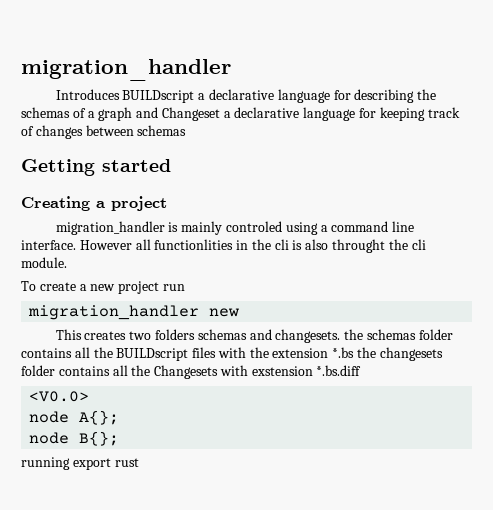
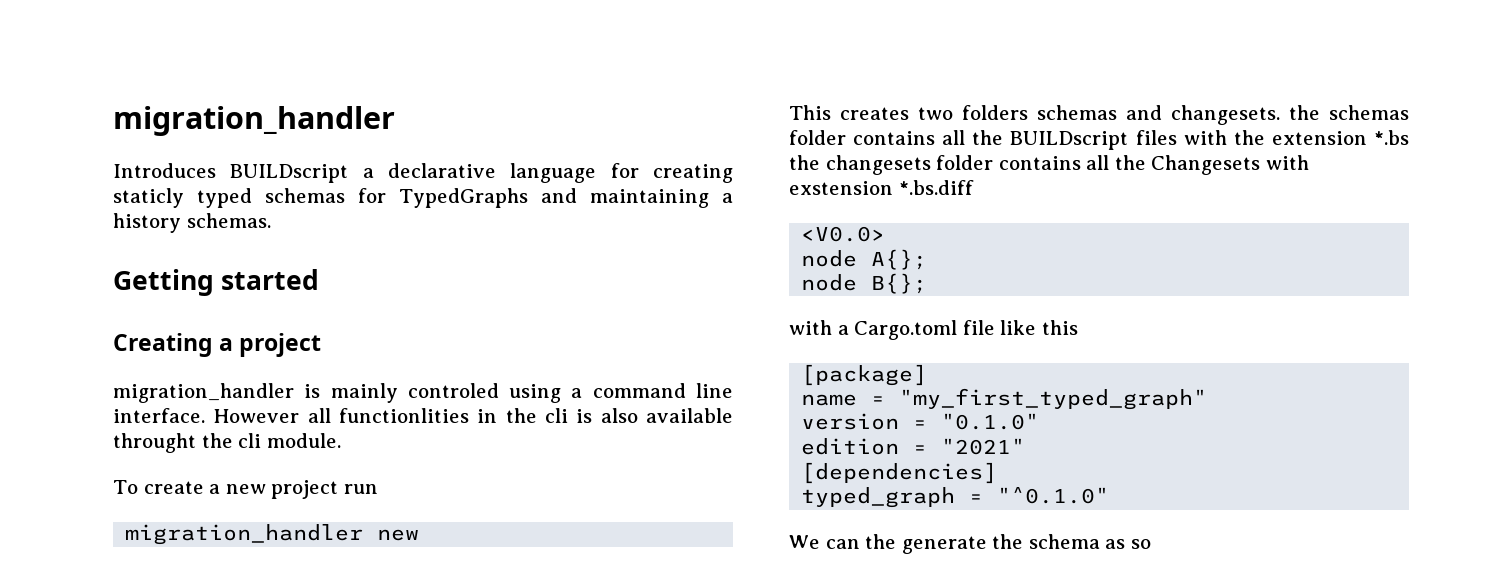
[354,89,437,103] [21,107,460,121] [21,125,187,139] describing the schemas of a graph and Changeset a declarative language for keeping track of changes between schemas -> [652,164,733,183] [113,188,733,208] [113,213,271,233] creating staticly typed schemas for TypedGraphs and maintaining a history schemas.
(329, 244) none -> [645,408,733,423] available
[21,457,139,470] running export rust -> [789,320,1078,340] [801,364,928,386] [801,388,1208,410] [801,413,1040,430] [801,438,1026,455] [801,462,998,484] [801,487,1110,508] [789,534,1151,554] with a Cargo.toml file like this // [package] // name = "my_first_typed_graph" // version = "0.1.0" // edition = "2021" // [dependencies] // typed_graph = "^0.1.0" // We can the generate the schema as so

